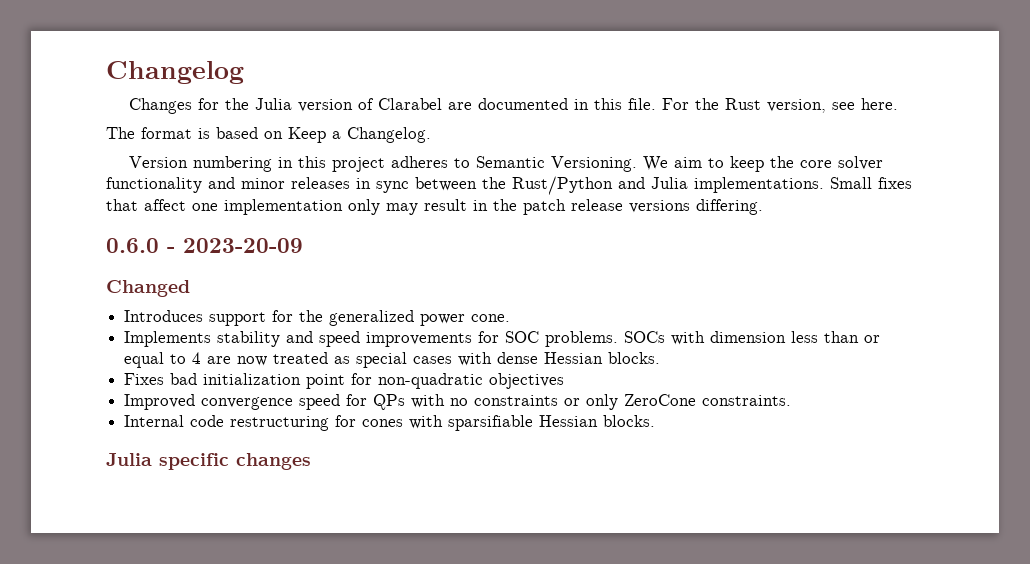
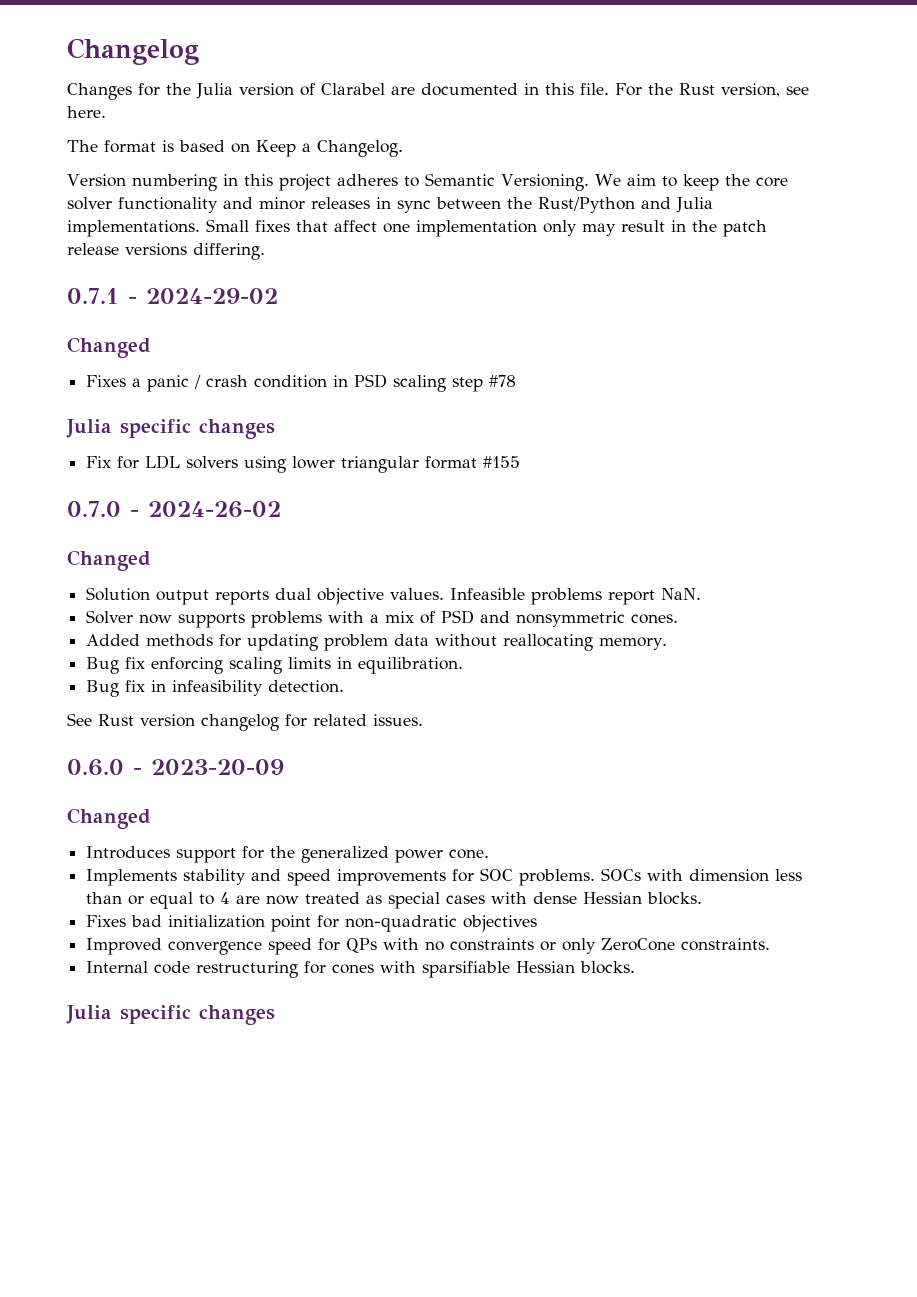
(763, 207) none -> [67,288,278,304] [67,337,151,358] [86,374,517,392] [66,419,275,439] [86,455,521,473] [67,501,281,518] [67,550,151,571] [86,587,702,605] [86,610,679,628] [86,634,668,651] [86,657,464,674] [86,680,345,697] [67,713,423,731] // 0.7.1 - 2024-29-02 // Changed // Fixes a panic / crash condition in PSD scaling step #78 // Julia specific changes // Fix for LDL solvers using lower triangular format #155 // 0.7.0 - 2024-26-02 // Changed // Solution output reports dual objective values. Infeasible problems report NaN. // Solver now supports problems with a mix of PSD and nonsymmetric cones. // Added methods for updating problem data without reallocating memory. // Bug fix enforcing scaling limits in equilibration. // Bug fix in infeasibility detection. // See Rust version changelog for related issues.

